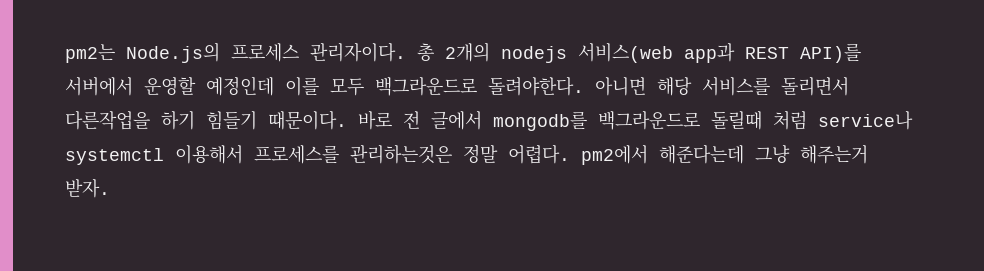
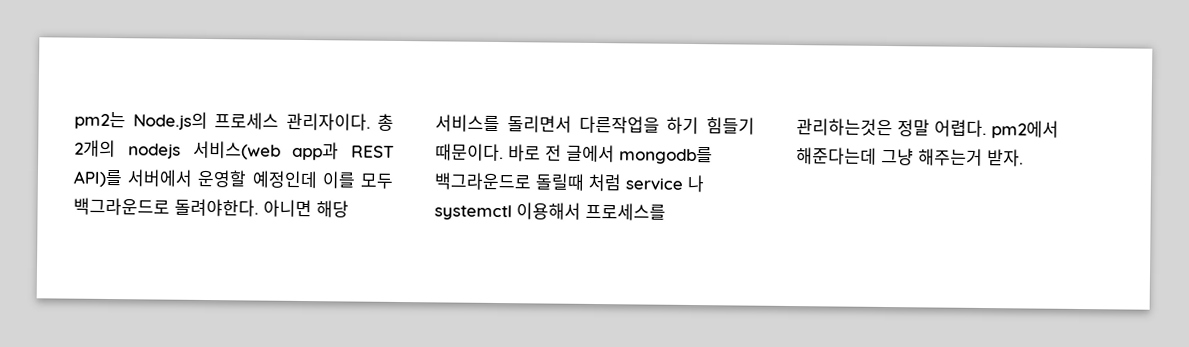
[818,111,913,130] service나 -> [625,174,704,193] service 나

